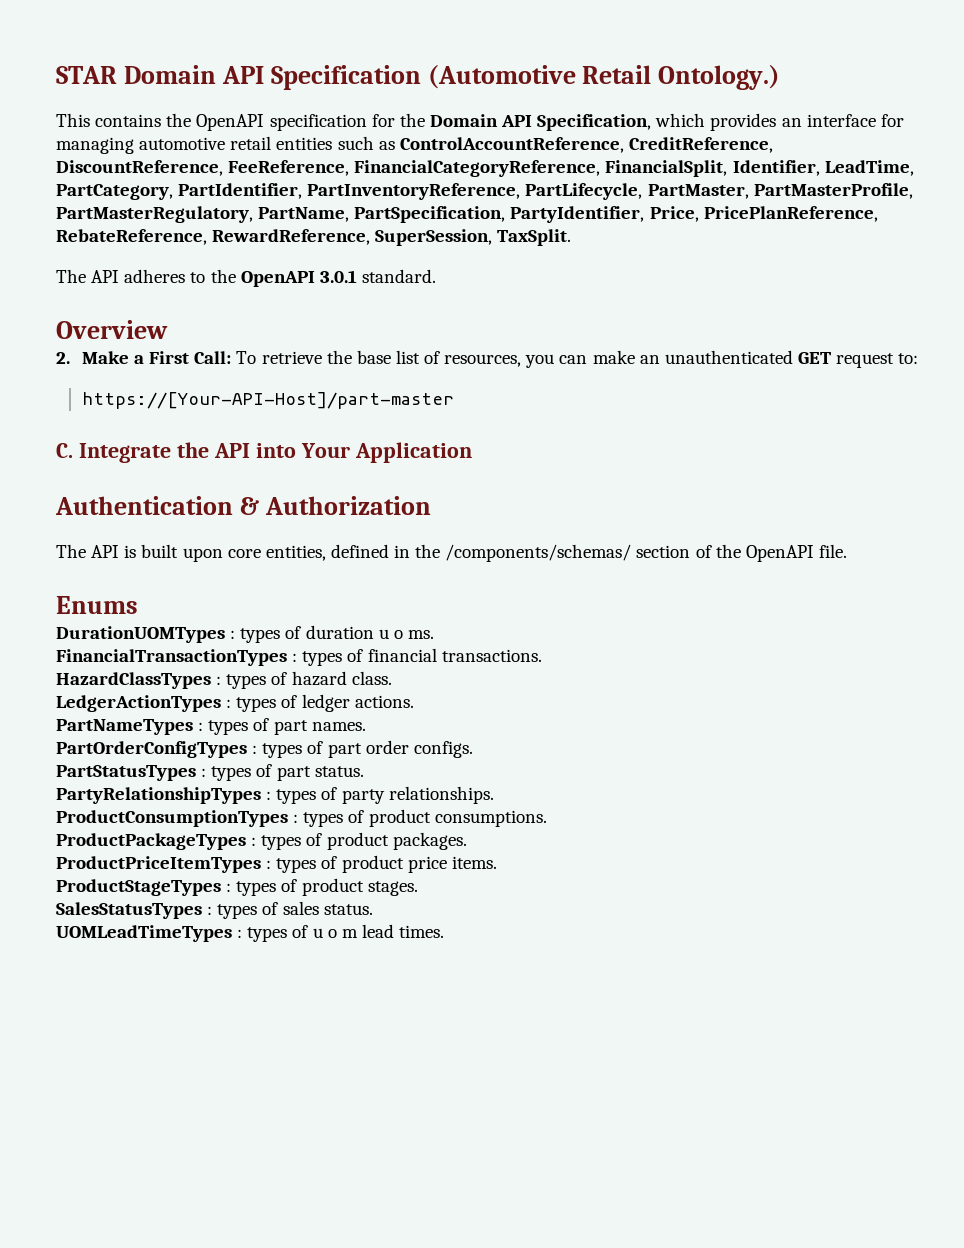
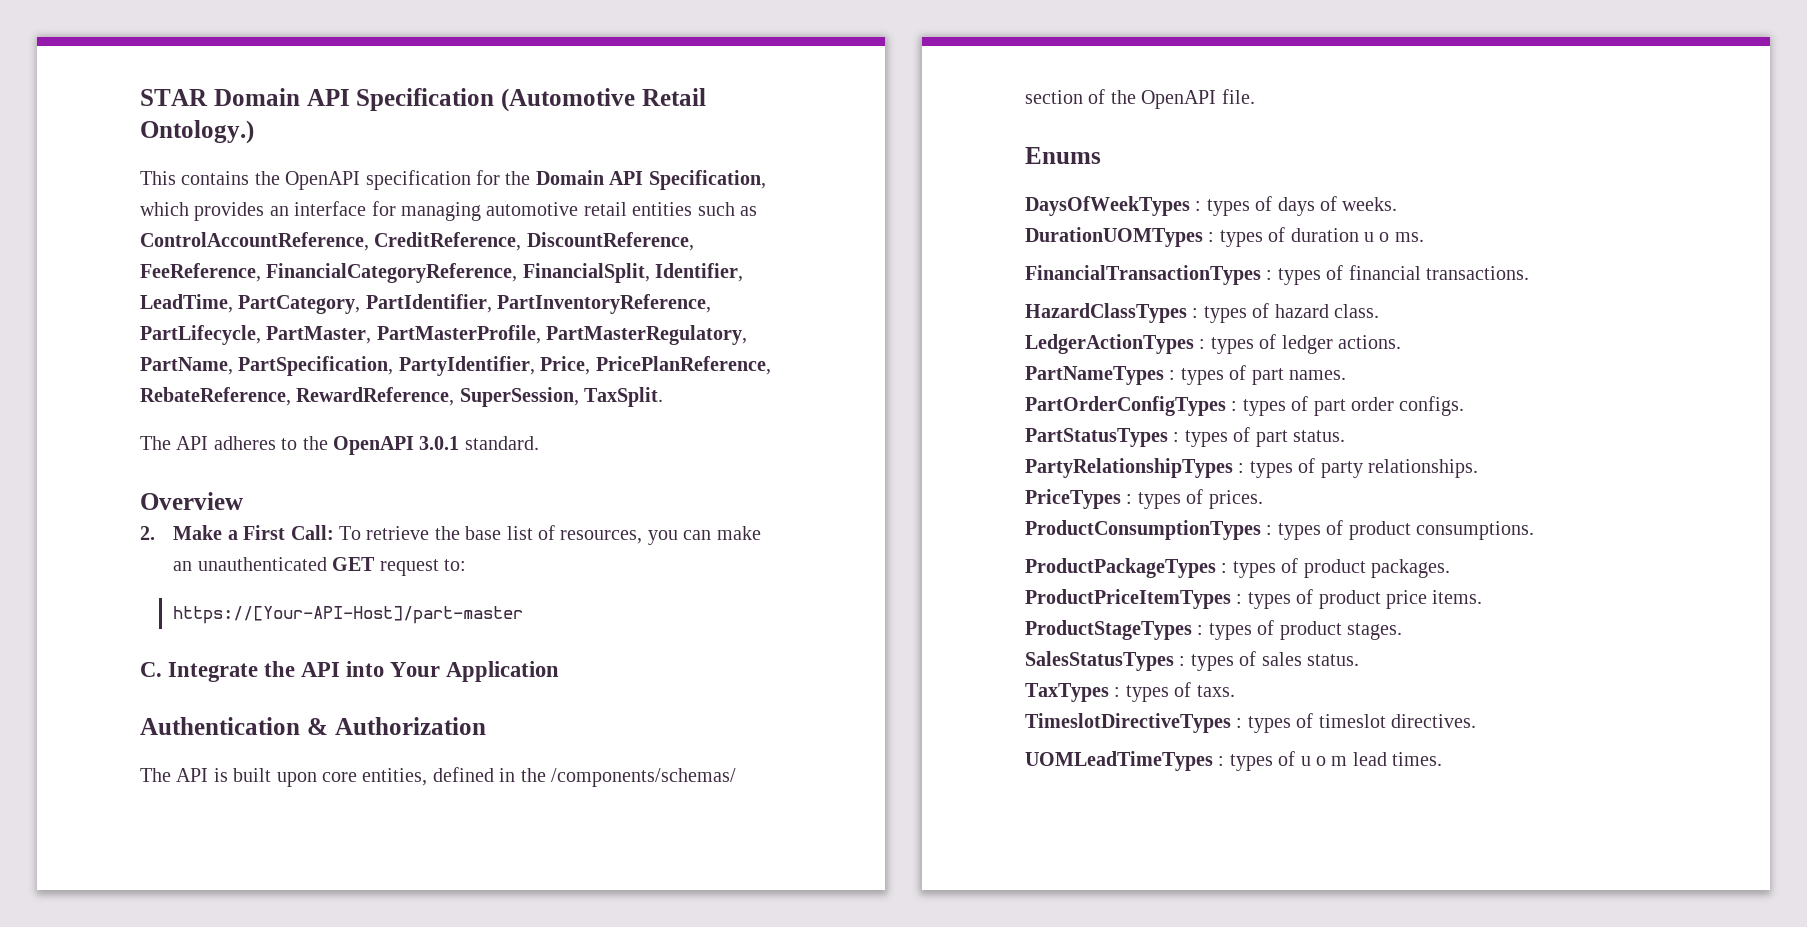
(138, 605) none -> [1025,196,1398,216] // DaysOfWeekTypes : types of days of weeks.
(494, 795) none -> [1025,489,1263,509] // PriceTypes : types of prices.
(373, 909) none -> [1025,682,1235,702] [1025,713,1476,733] // TaxTypes : types of taxs. // TimeslotDirectiveTypes : types of timeslot directives.

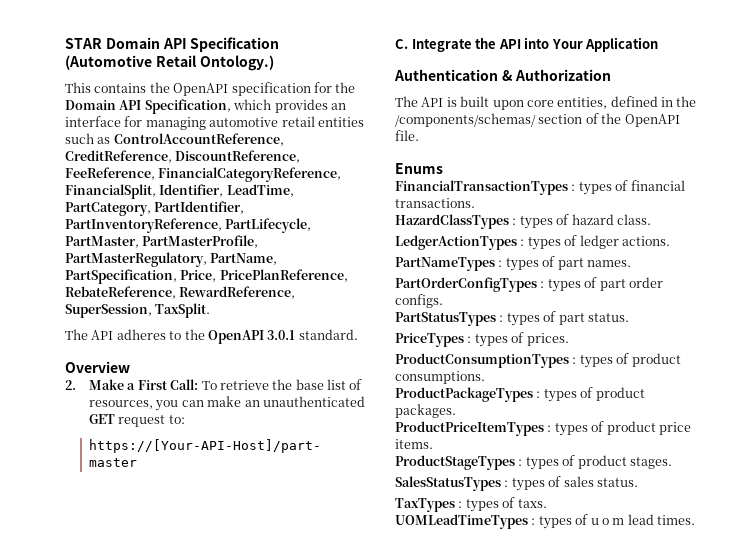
[398,356,535,376] PartyIdentifier, -> (177, 276) none
[1025,196,1398,216] [1025,227,1424,247] // DaysOfWeekTypes : types of days of weeks. // DurationUOMTypes : types of duration u o ms. -> (443, 168) none
[1025,458,1478,478] // PartyRelationshipTypes : types of party relationships. -> (629, 317) none
[1025,713,1476,733] // TimeslotDirectiveTypes : types of timeslot directives. -> (547, 503) none

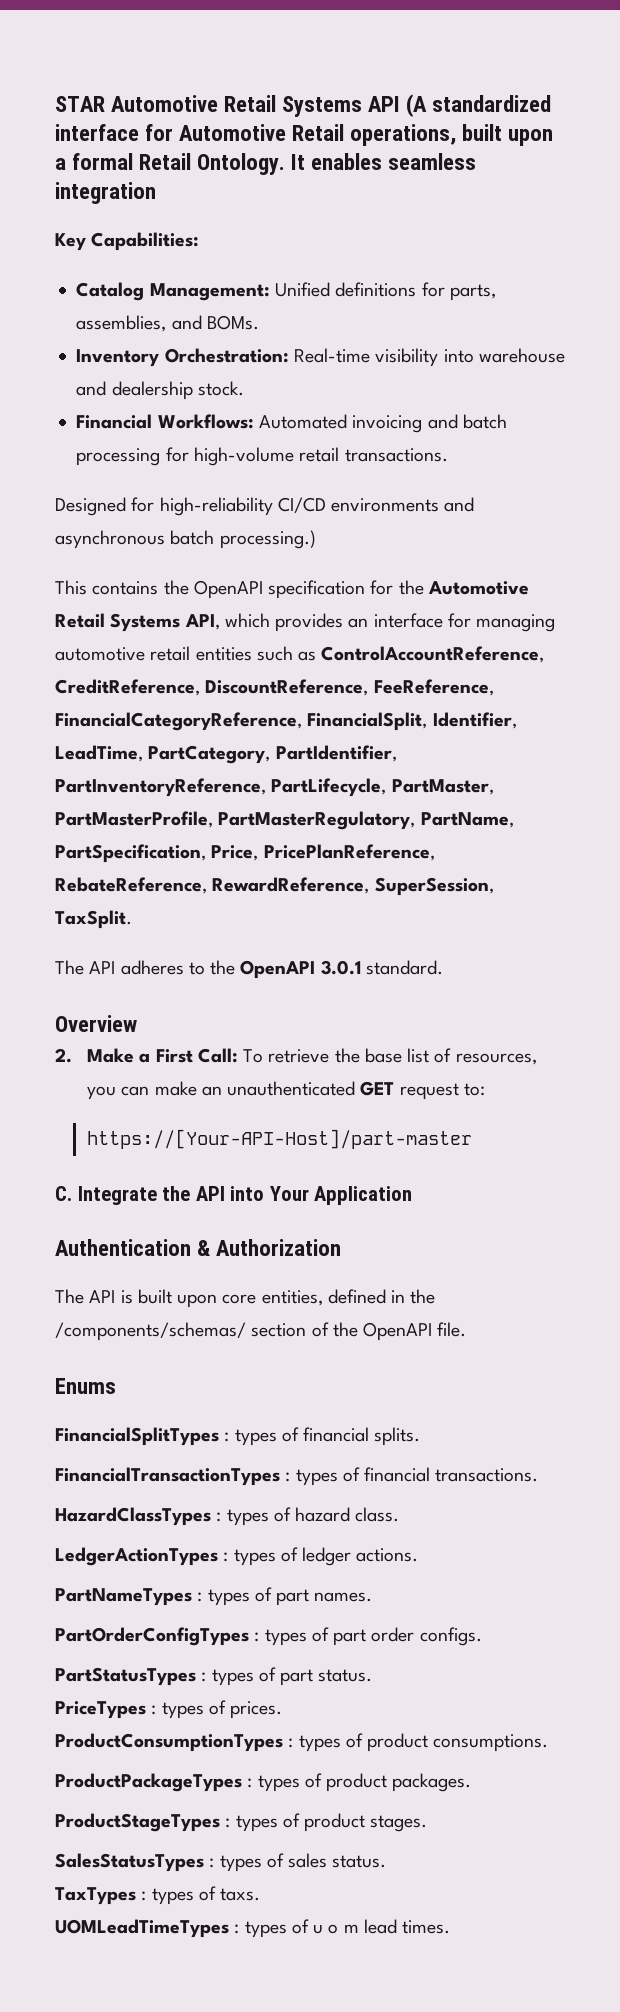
[105,37,280,52] [65,55,274,71] Domain API Specification (Automotive Retail Ontology.) -> [111,94,552,117] [55,124,554,146] [55,153,477,175] [55,182,156,204] [55,232,200,251] [76,282,496,301] [76,315,259,332] [76,348,565,367] [76,381,244,400] [76,414,507,433] [76,447,448,466] [55,497,475,516] [55,530,316,549] Automotive Retail Systems API (A standardized interface for Automotive Retail operations, built upon a formal Retail Ontology. It enables seamless integration // Key Capabilities: // Catalog Management: Unified definitions for parts, assemblies, and BOMs. // Inventory Orchestration: Real-time visibility into warehouse and dealership stock. // Financial Workflows: Automated invoicing and batch processing for high-volume retail transactions. // Designed for high-reliability CI/CD environments and asynchronous batch processing.)
[65,99,231,114] Domain API Specification, -> [427,581,529,595] [55,613,220,632] Automotive Retail Systems API,
(443, 168) none -> [55,1427,421,1446] // FinancialSplitTypes : types of financial splits.
[395,421,691,436] [395,439,433,449] // ProductPriceItemTypes : types of product price items. -> (472, 1782) none

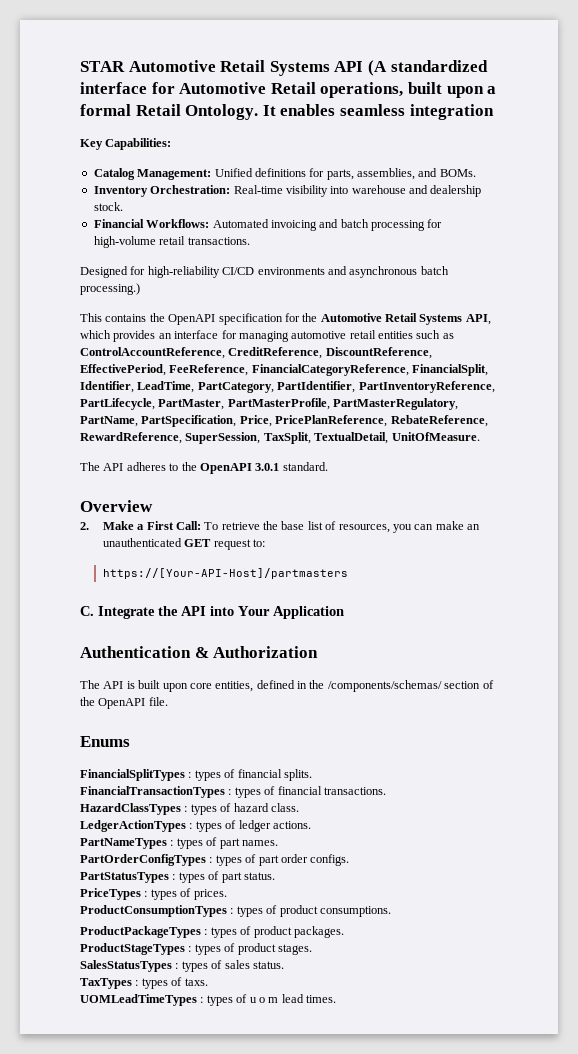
(369, 687) none -> [80,364,166,376] EffectivePeriod,
[55,910,132,929] TaxSplit. -> [263,432,480,444] TaxSplit, TextualDetail, UnitOfMeasure.
[87,1129,473,1149] https://[Your-API-Host]/part-master -> [102,568,348,579] https://[Your-API-Host]/partmasters

